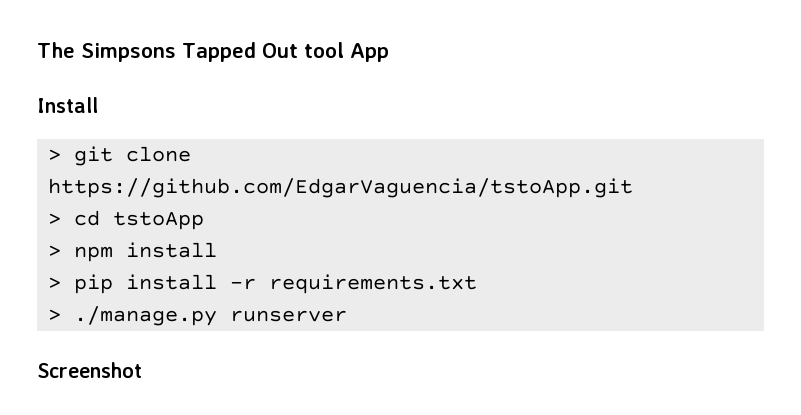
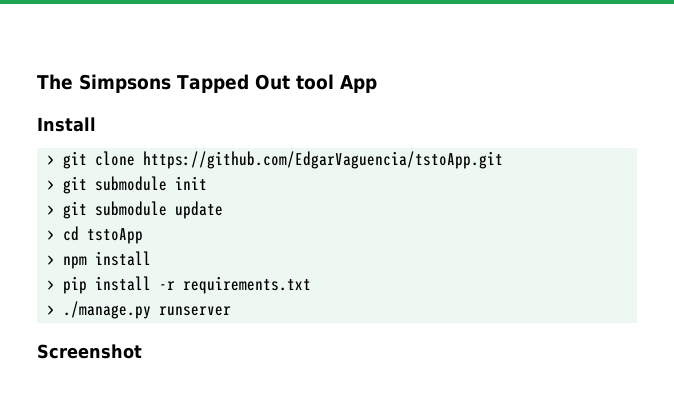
(633, 188) none -> [46,176,207,194] [46,201,223,219] // > git submodule init // > git submodule update

